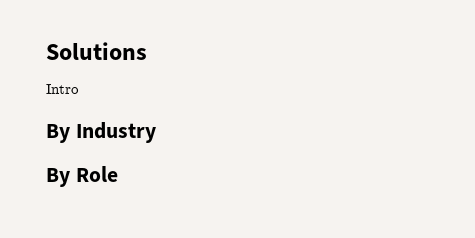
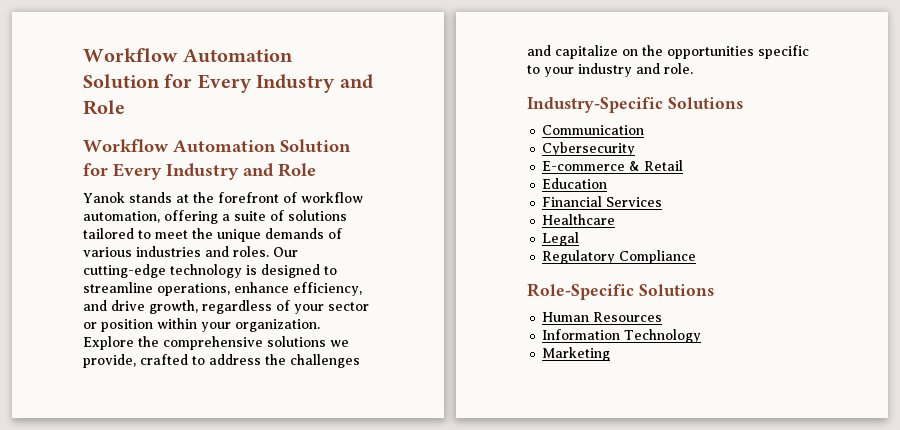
[46,42,147,60] [46,84,79,94] [46,122,156,143] [46,166,118,187] Solutions // Intro // By Industry // By Role -> [83,48,294,63] [83,74,373,93] [83,100,125,115] [83,139,351,153] [83,163,316,180] [83,192,363,203] [83,210,347,224] [83,228,342,242] [83,246,298,257] [83,264,337,278] [83,282,362,296] [83,300,369,314] [83,318,320,332] [83,336,349,350] [83,354,360,368] [527,45,809,59] [527,63,693,77] [527,97,743,113] [542,125,645,135] [542,142,636,156] [542,160,684,171] [542,178,608,189] [542,196,663,207] [542,214,616,225] [542,232,580,246] [542,250,697,264] [527,283,714,300] [542,312,663,322] [542,329,702,343] [542,347,611,361] Workflow Automation Solution for Every Industry and Role // Workflow Automation Solution for Every Industry and Role // Yanok stands at the forefront of workflow automation, offering a suite of solutions tailored to meet the unique demands of various industries and roles. Our cutting-edge technology is designed to streamline operations, enhance efficiency, and drive growth, regardless of your sector or position within your organization. Explore the comprehensive solutions we provide, crafted to address the challenges and capitalize on the opportunities specific to your industry and role. // Industry-Specific Solutions // Communication // Cybersecurity // E-commerce & Retail // Education // Financial Services // Healthcare // Legal // Regulatory Compliance // Role-Specific Solutions // Human Resources // Information Technology // Marketing

